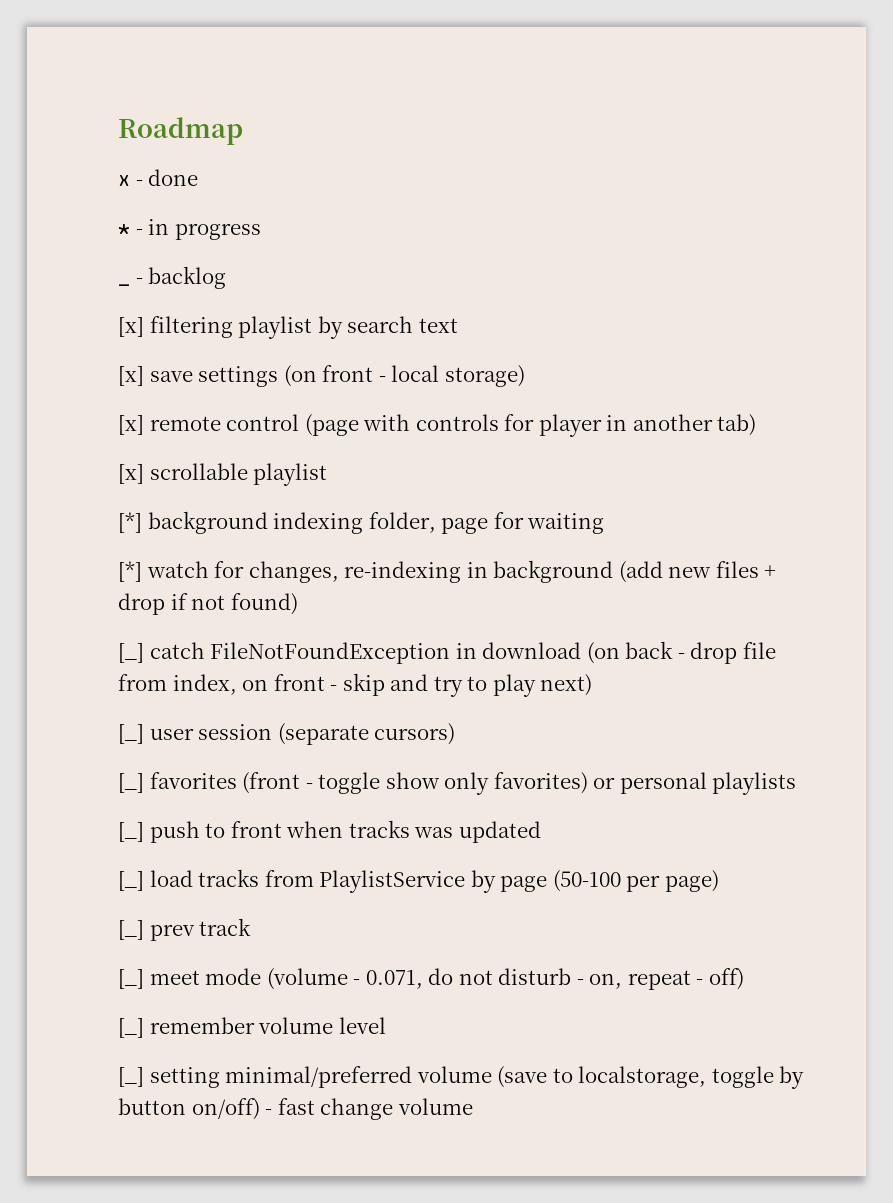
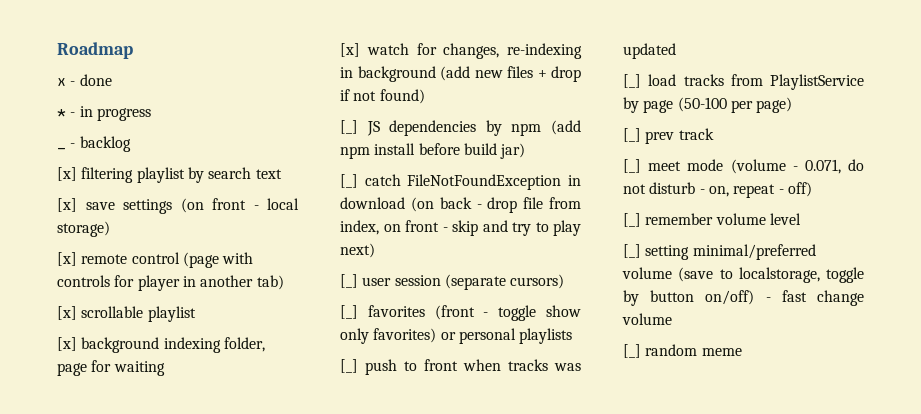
[118,512,142,533] [*] -> [57,337,77,351] [x]
[118,561,142,582] [*] -> [340,43,360,57] [x]
(298, 604) none -> [340,120,581,136] [340,143,526,159] // [_] JS dependencies by npm (add npm install before build jar)
(473, 1106) none -> [623,344,742,358] // [_] random meme

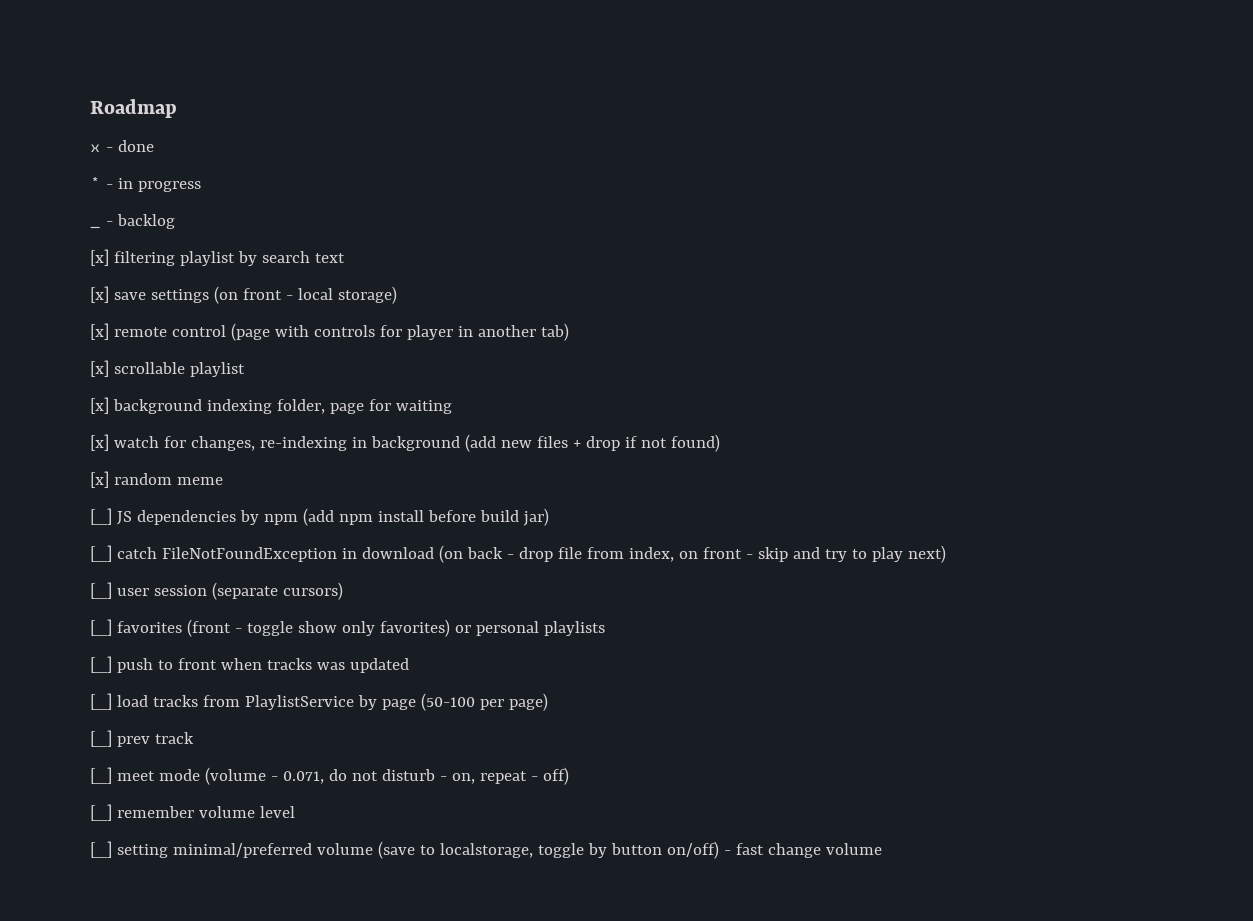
(425, 96) none -> [90,471,223,488] // [x] random meme
[623,344,742,358] // [_] random meme -> (882, 849) none

